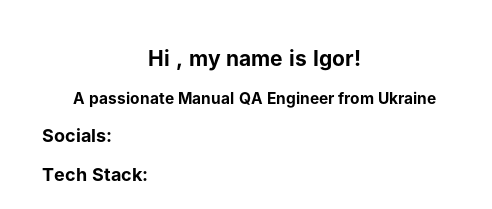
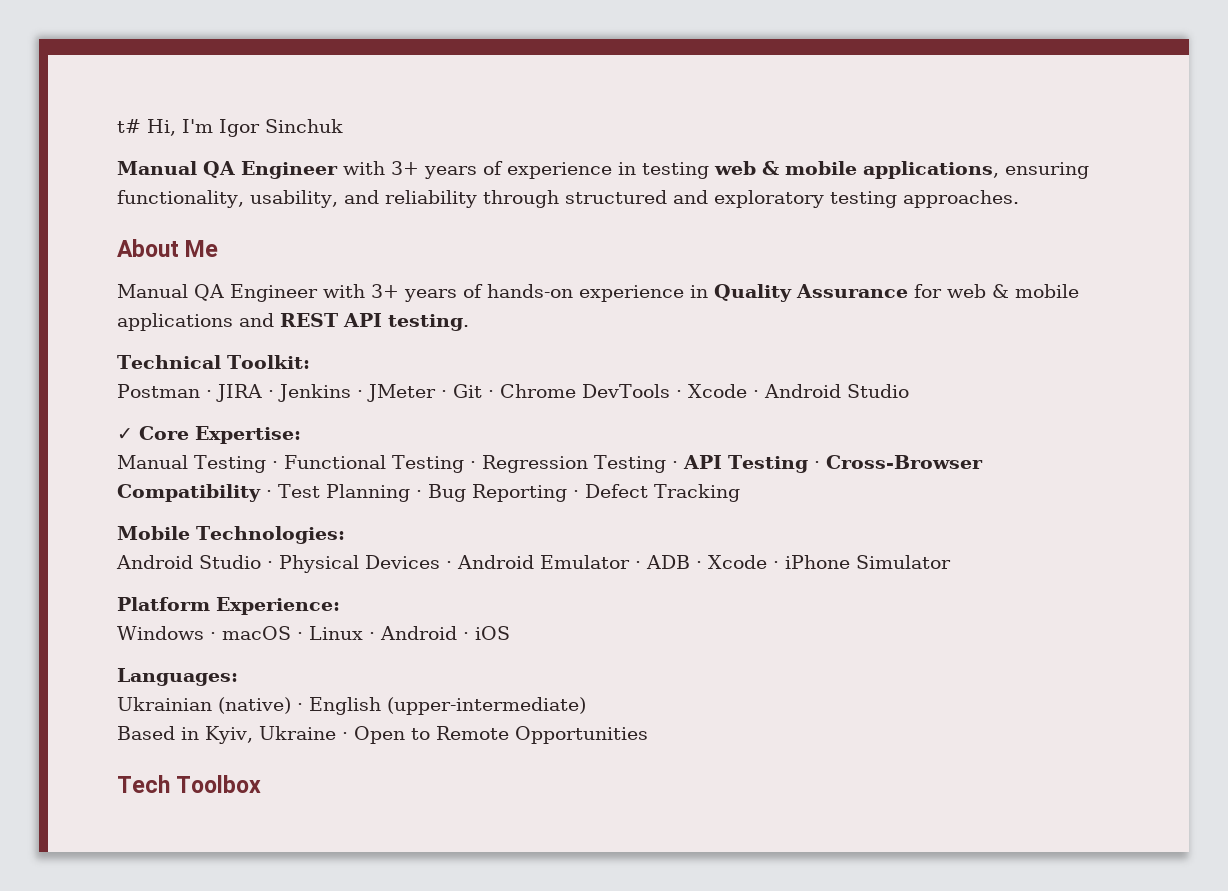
[148,49,361,71] [72,91,437,108] [42,128,112,142] Hi , my name is Igor! // A passionate Manual QA Engineer from Ukraine // Socials: -> [117,119,343,137] [117,161,1089,179] [117,190,1019,208] [117,239,219,257] [117,284,1079,302] [117,313,469,331] [117,355,310,369] [117,384,909,402] [117,426,301,444] [117,455,983,473] [117,484,740,502] [117,526,345,544] [116,555,951,573] [117,597,340,615] [117,626,510,640] [117,668,238,686] [117,697,586,715] [117,726,648,744] t# Hi, I'm Igor Sinchuk // Manual QA Engineer with 3+ years of experience in testing web & mobile applications, ensuring functionality, usability, and reliability through structured and exploratory testing approaches. // About Me // Manual QA Engineer with 3+ years of hands-on experience in Quality Assurance for web & mobile applications and REST API testing. // Technical Toolkit: // Postman · JIRA · Jenkins · JMeter · Git · Chrome DevTools · Xcode · Android Studio // ✓ Core Expertise: // Manual Testing · Functional Testing · Regression Testing · API Testing · Cross-Browser Compatibility · Test Planning · Bug Reporting · Defect Tracking // Mobile Technologies: // Android Studio · Physical Devices · Android Emulator · ADB · Xcode · iPhone Simulator // Platform Experience: // Windows · macOS · Linux · Android · iOS // Languages: // Ukrainian (native) · English (upper-intermediate) // Based in Kyiv, Ukraine · Open to Remote Opportunities
[91,168,148,181] Stack: -> [176,775,262,793] Toolbox

